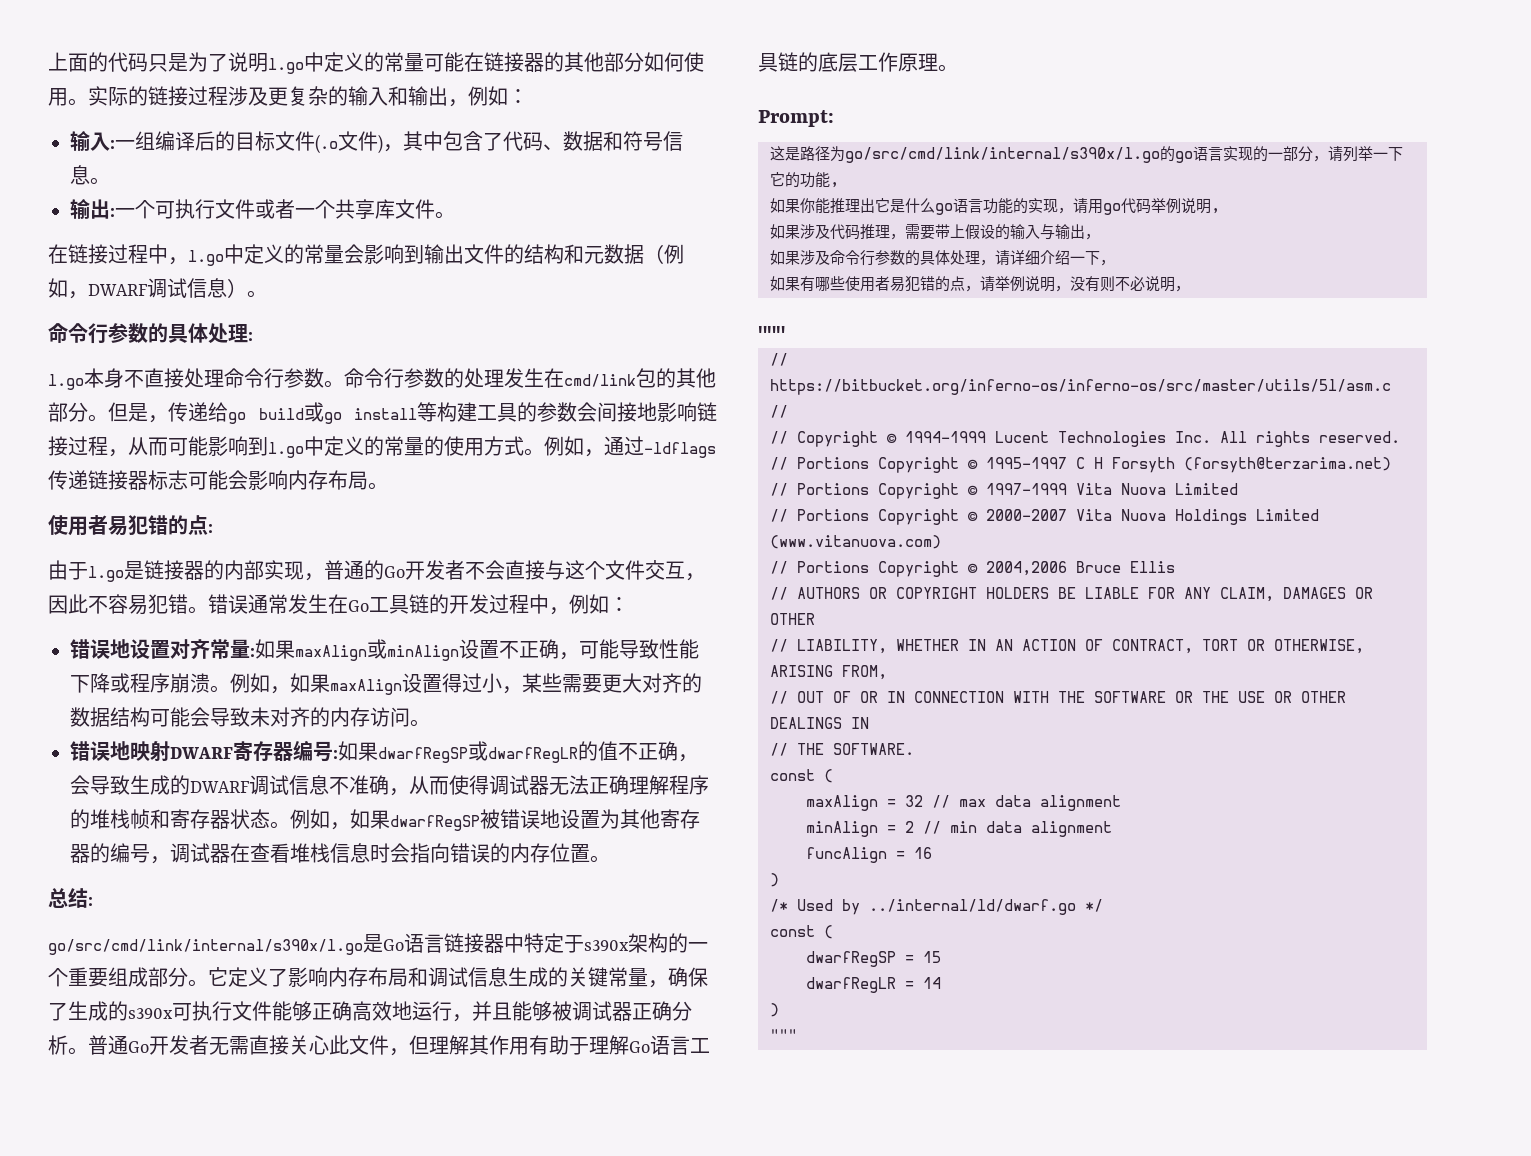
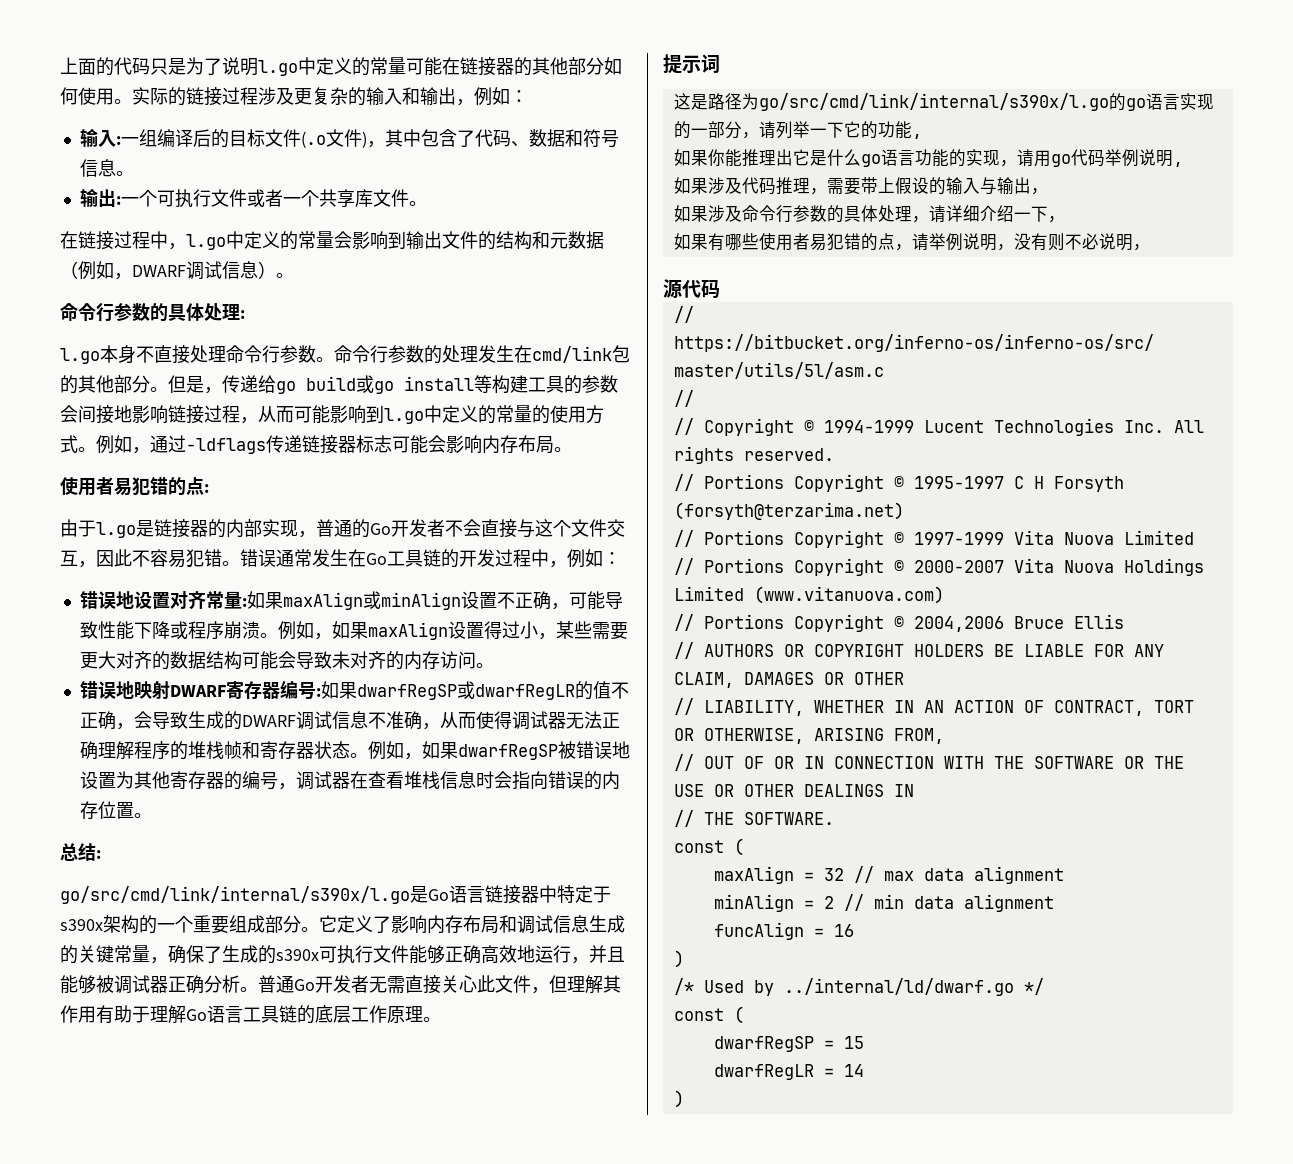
[758,110,834,127] Prompt: -> [663,54,720,74] 提示词
[758,326,785,340] """ -> [663,279,720,298] 源代码
[770,1029,797,1041] // """ -> (684, 1099) none

